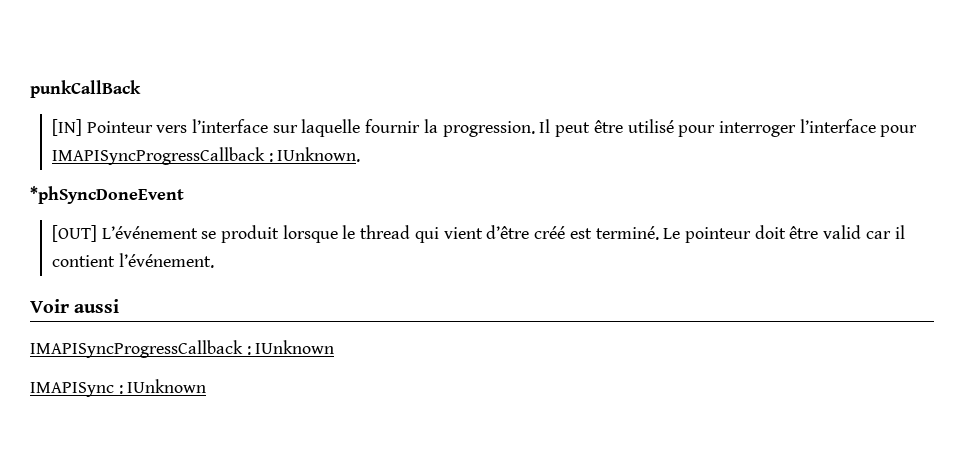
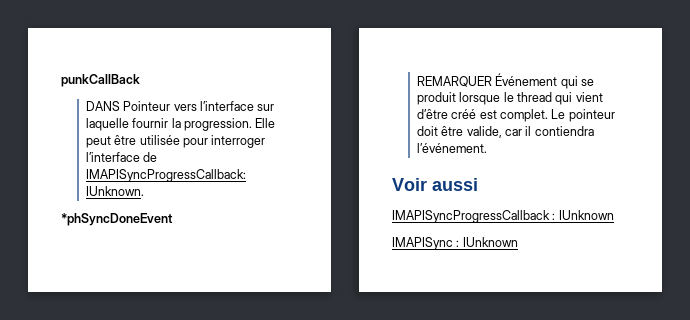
[51,119,82,136] [IN] -> [85,101,120,111] DANS
[539,119,551,133] Il -> [255,118,276,128] Elle
[627,119,674,133] utilisé -> [139,135,180,145] utilisée
[880,125,918,137] [51,147,273,165] pour IMAPISyncProgressCallback : -> [143,152,158,162] [85,169,246,182] de IMAPISyncProgressCallback:
[51,225,198,242] [OUT] L’événement -> [416,73,578,89] REMARQUER Événement qui
[595,226,659,240] terminé. -> [499,109,548,122] complet.
[823,225,862,239] valid -> [466,126,502,138] valide,
[51,255,115,267] contient -> [534,126,594,136] contiendra

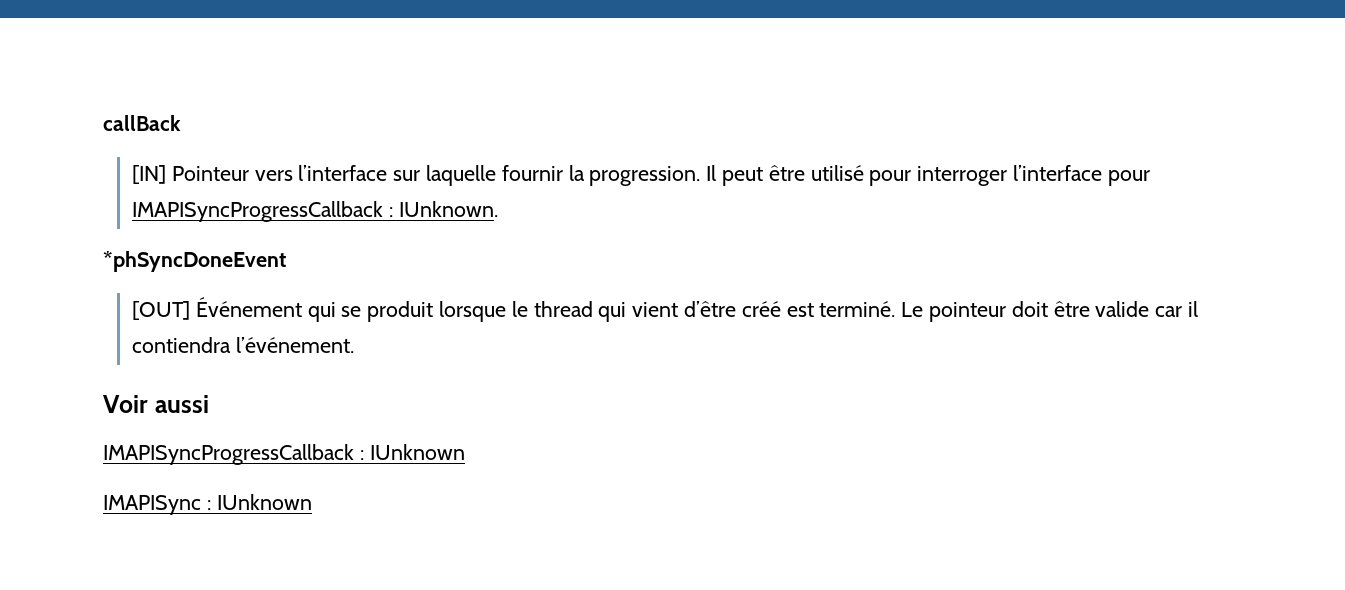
[61,74,140,87] [85,101,120,111] punkCallBack // DANS -> [103,115,181,131] [132,165,167,184] callBack // [IN]
[255,118,276,128] Elle -> [706,165,717,181] Il
[139,135,180,145] utilisée -> [810,165,864,181] utilisé
[143,152,158,162] [85,169,246,182] de IMAPISyncProgressCallback: -> [1107,170,1150,186] [132,201,393,222] pour IMAPISyncProgressCallback :
[416,76,492,87] REMARQUER -> [132,301,191,320] [OUT]
[499,109,548,122] complet. -> [819,301,896,317] terminé.
[466,126,502,138] valide, -> [1095,301,1150,317] valide

